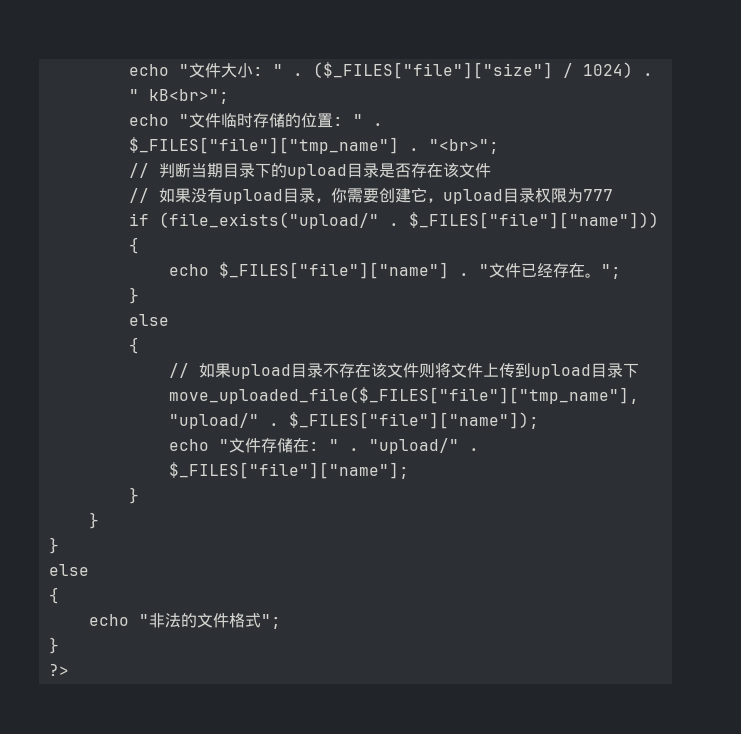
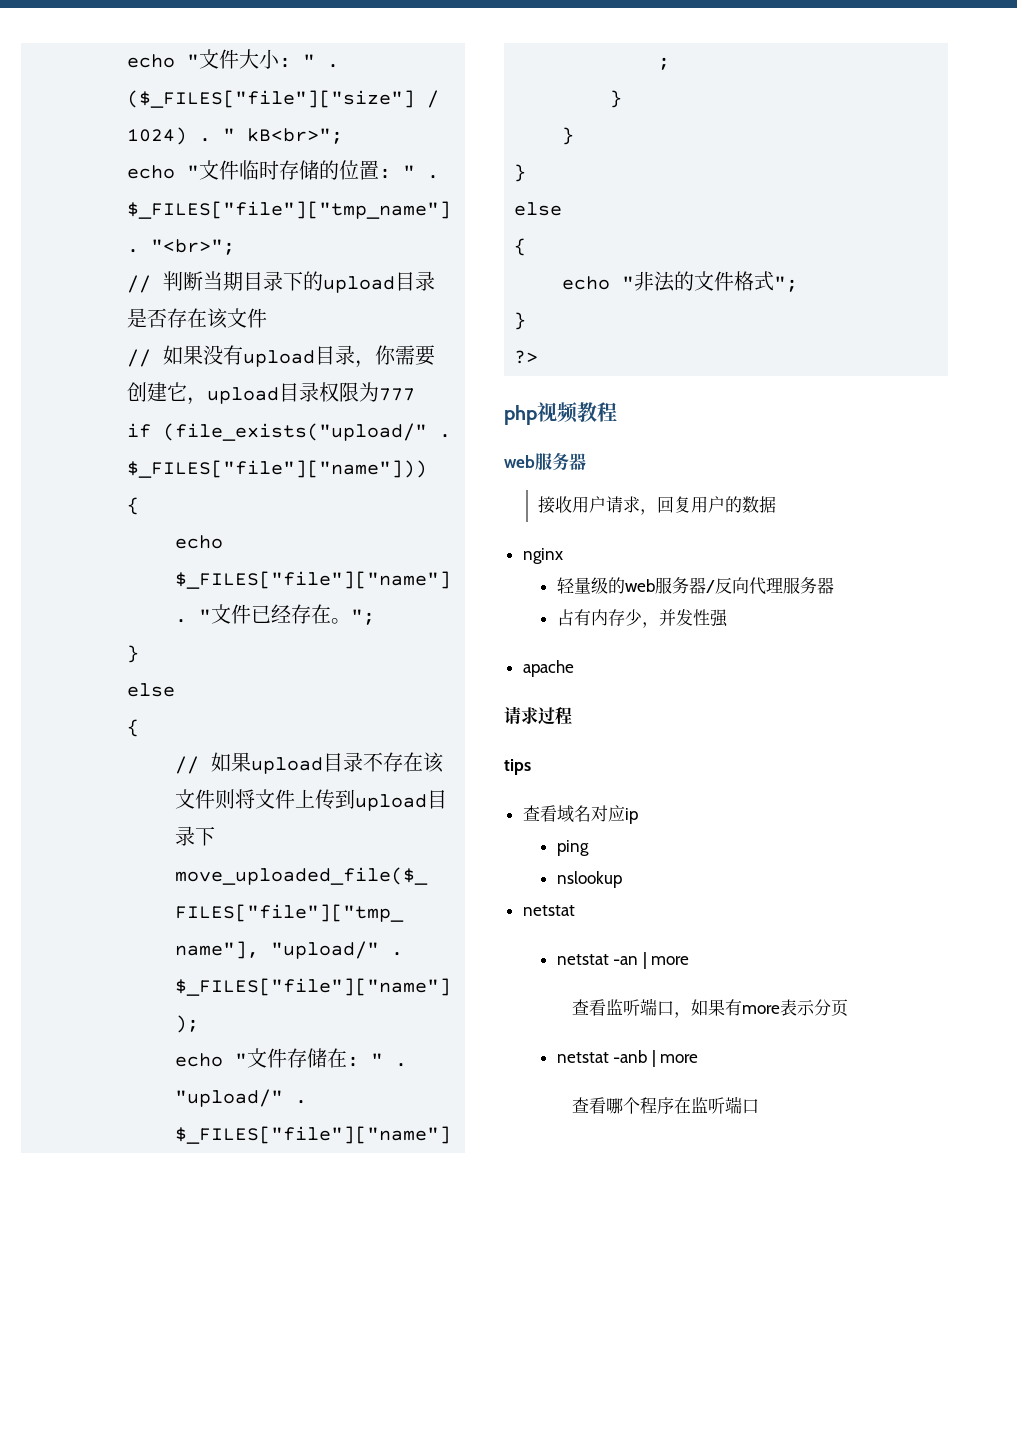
(70, 670) none -> [504,402,617,425] [504,452,586,471] [537,496,776,515] [522,548,563,564] [556,577,834,595] [556,609,728,628] [522,660,574,677] [504,706,572,725] [504,759,531,775] [522,805,638,824] [556,840,589,856] [556,871,622,888] [522,905,575,916] [556,952,690,969] [571,998,848,1018] [556,1050,699,1067] [571,1096,759,1114] // php视频教程 // web服务器 // 接收用户请求，回复用户的数据 // nginx // 轻量级的web服务器/反向代理服务器 // 占有内存少，并发性强 // apache // 请求过程 // tips // 查看域名对应ip // ping // nslookup // netstat // netstat -an | more // 查看监听端口，如果有more表示分页 // netstat -anb | more // 查看哪个程序在监听端口

